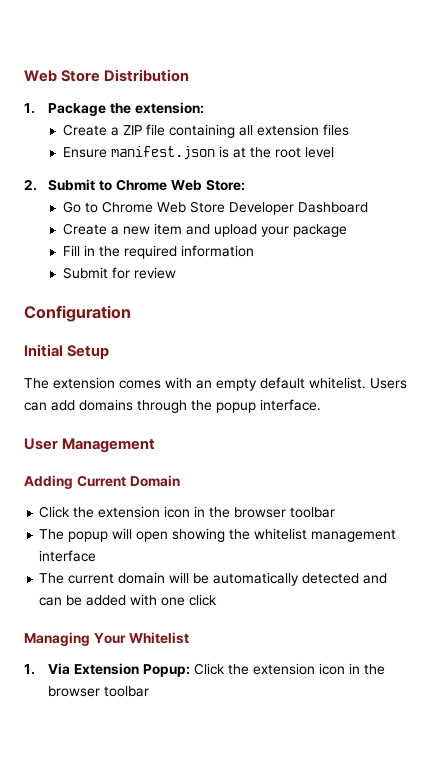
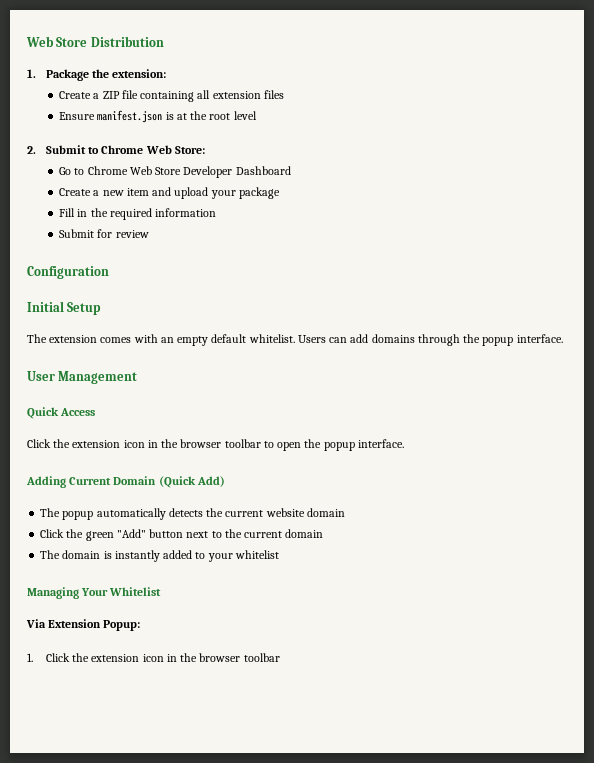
[24,475,180,489] [39,506,336,518] [39,528,397,542] [39,550,97,562] [39,572,388,586] [39,594,218,606] Adding Current Domain // Click the extension icon in the browser toolbar // The popup will open showing the whitelist management interface // The current domain will be automatically detected and can be added with one click -> [27,407,96,419] [27,439,404,451] [26,476,225,488] [40,508,345,520] [40,529,324,541] [40,550,279,562] Quick Access // Click the extension icon in the browser toolbar to open the popup interface. // Adding Current Domain (Quick Add) // The popup automatically detects the current website domain // Click the green "Add" button next to the current domain // The domain is instantly added to your whitelist
[24,664,35,675] 1. -> (162, 591) none
(190, 670) none -> [27,653,33,662] // 1.

